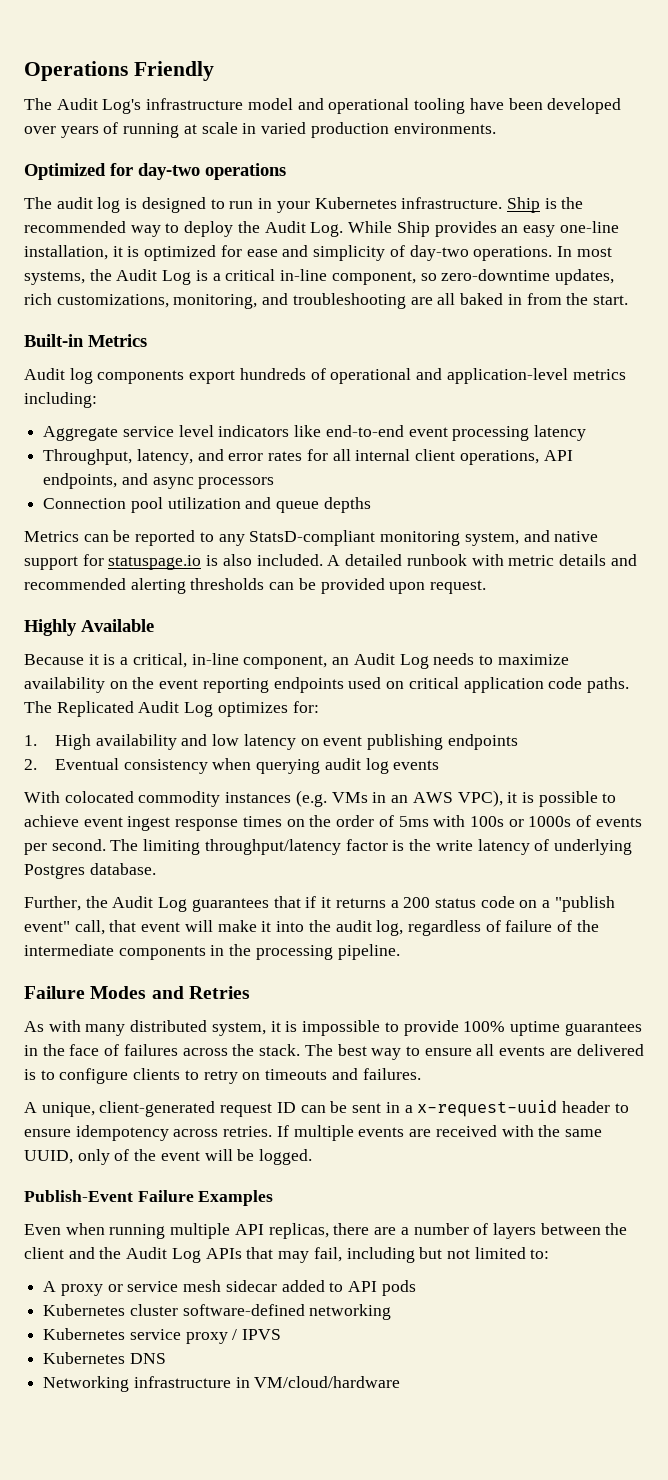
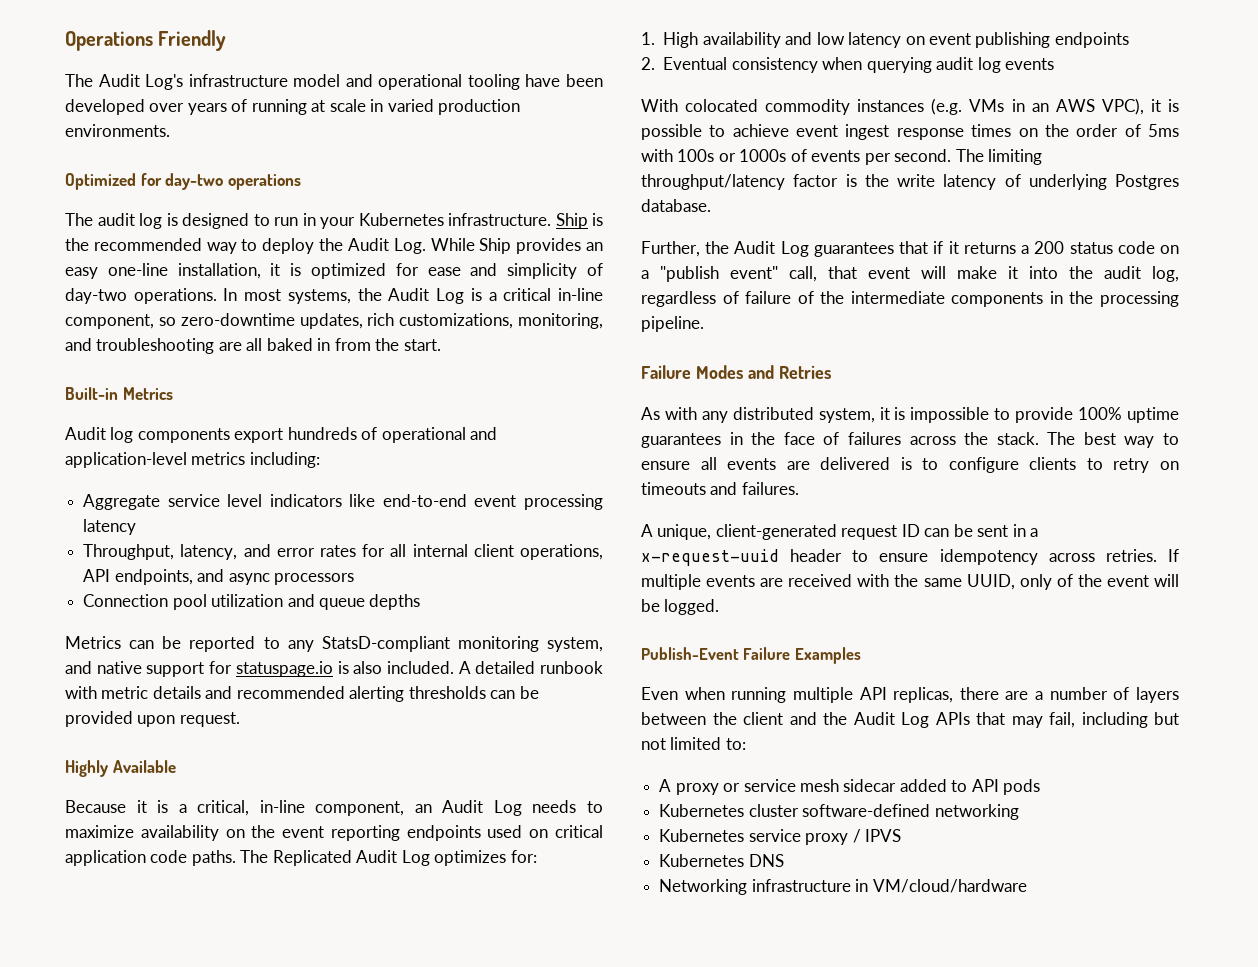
[85,1024,126,1036] many -> [701,411,728,423] any

